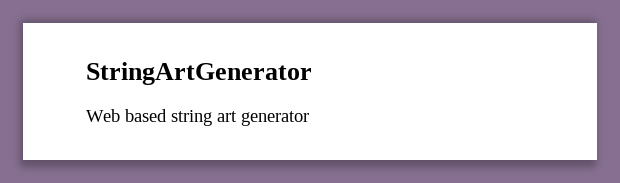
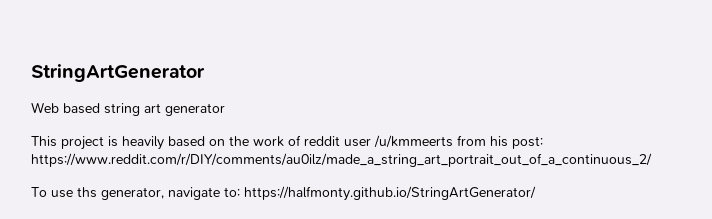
(309, 118) none -> [31,135,543,150] [31,153,652,167] [31,186,536,201] // This project is heavily based on the work of reddit user /u/kmmeerts from his post: https://www.reddit.com/r/DIY/comments/au0ilz/made_a_string_art_portrait_out_of_a_continuous_2/ // To use ths generator, navigate to: https://halfmonty.github.io/StringArtGenerator/

